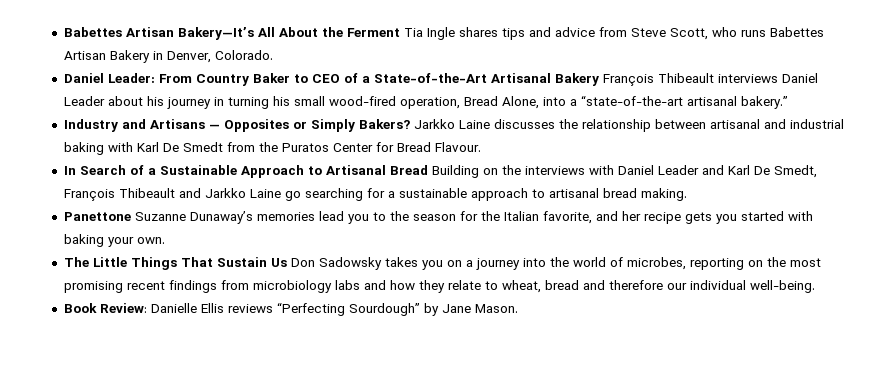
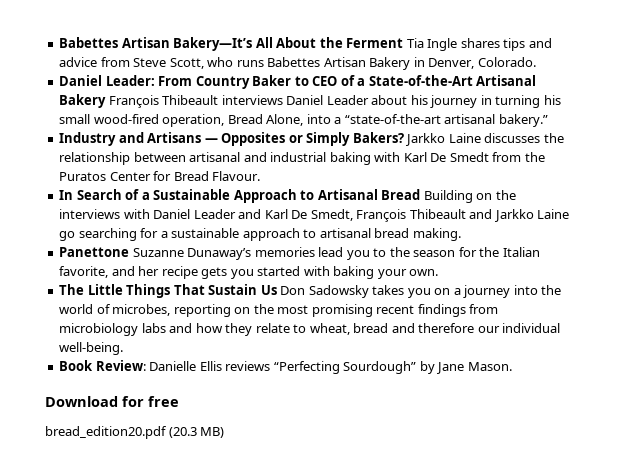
(518, 308) none -> [45,396,179,407] [45,426,225,439] // Download for free // bread_edition20.pdf (20.3 MB)

